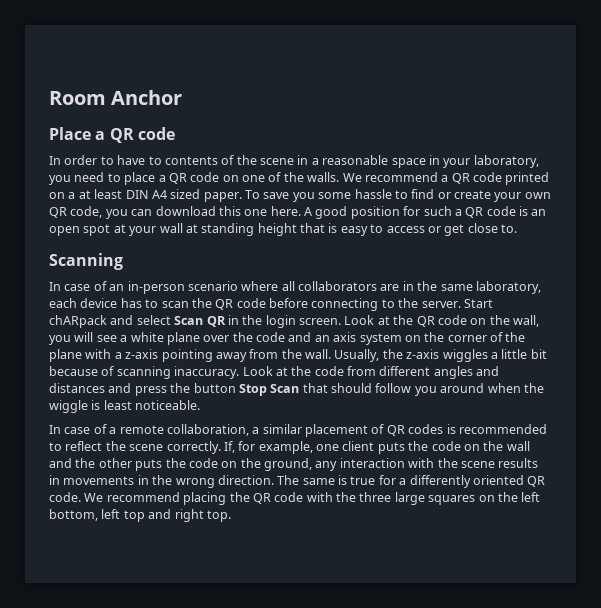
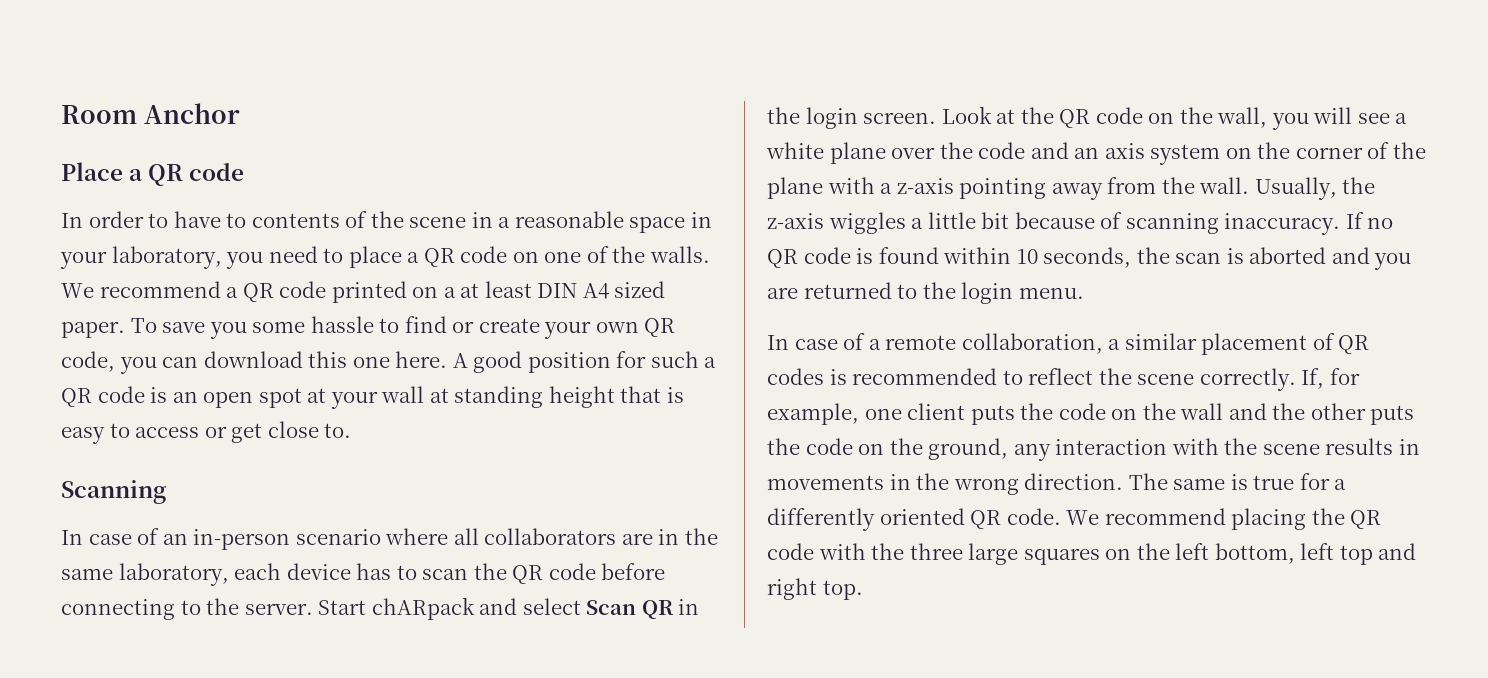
[242,366,500,379] [49,383,544,396] [49,400,201,413] Look at the code from different angles and distances and press the button Stop Scan that should follow you around when the wiggle is least noticeable. -> [1345,212,1394,229] [767,247,1412,270] [767,282,1084,304] If no QR code is found within 10 seconds, the scan is aborted and you are returned to the login menu.

